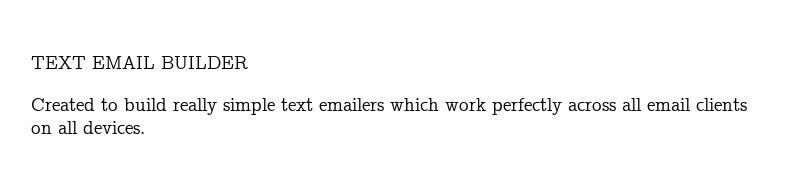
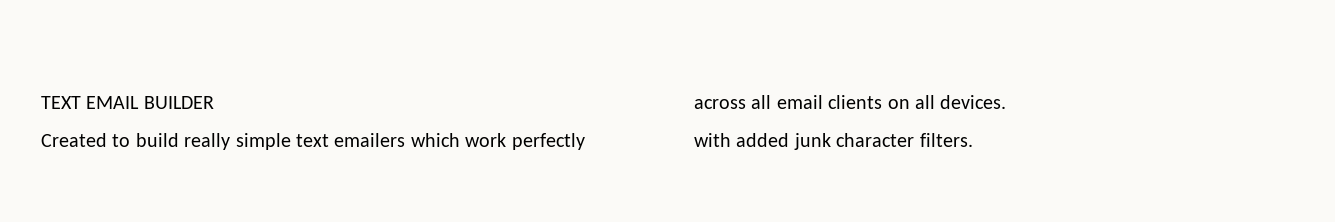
(145, 127) none -> [694,133,973,150] // with added junk character filters.

